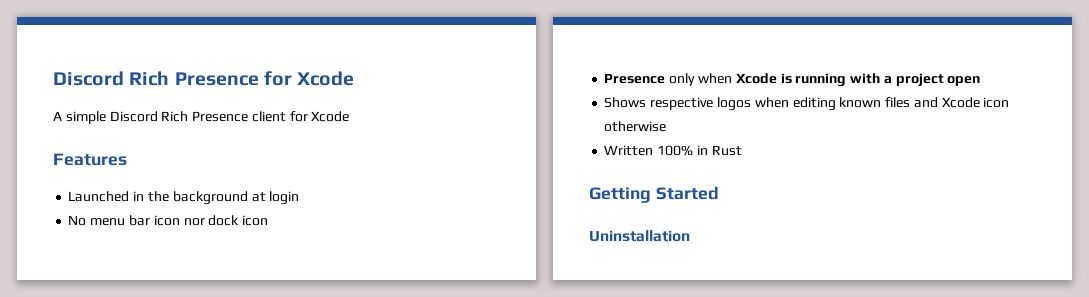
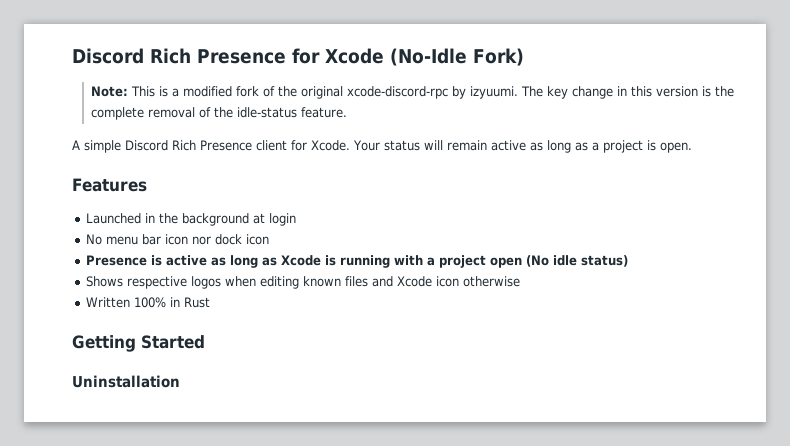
(355, 78) none -> [390,48,524,66] [91,86,735,99] [91,107,348,120] (No-Idle Fork) // Note: This is a modified fork of the original xcode-discord-rpc by izyuumi. The key change in this version is the complete removal of the idle-status feature.
[311,111,350,122] Xcode -> [311,140,692,153] Xcode. Your status will remain active as long as a project is open.
[669,73,732,86] only when -> [151,255,278,268] is active as long as
(981, 81) none -> [526,255,629,267] (No idle status)

